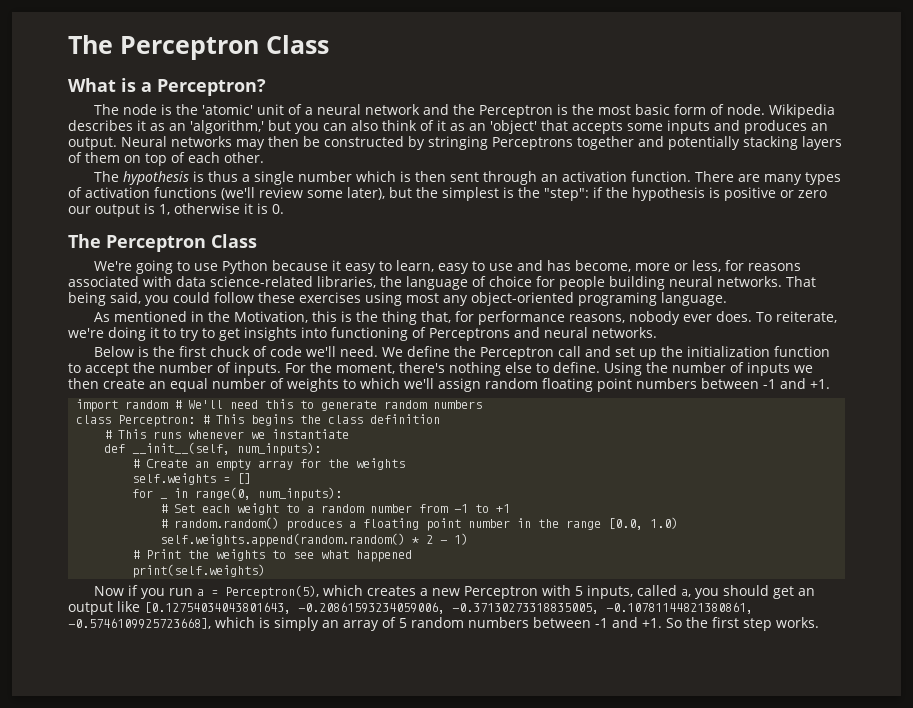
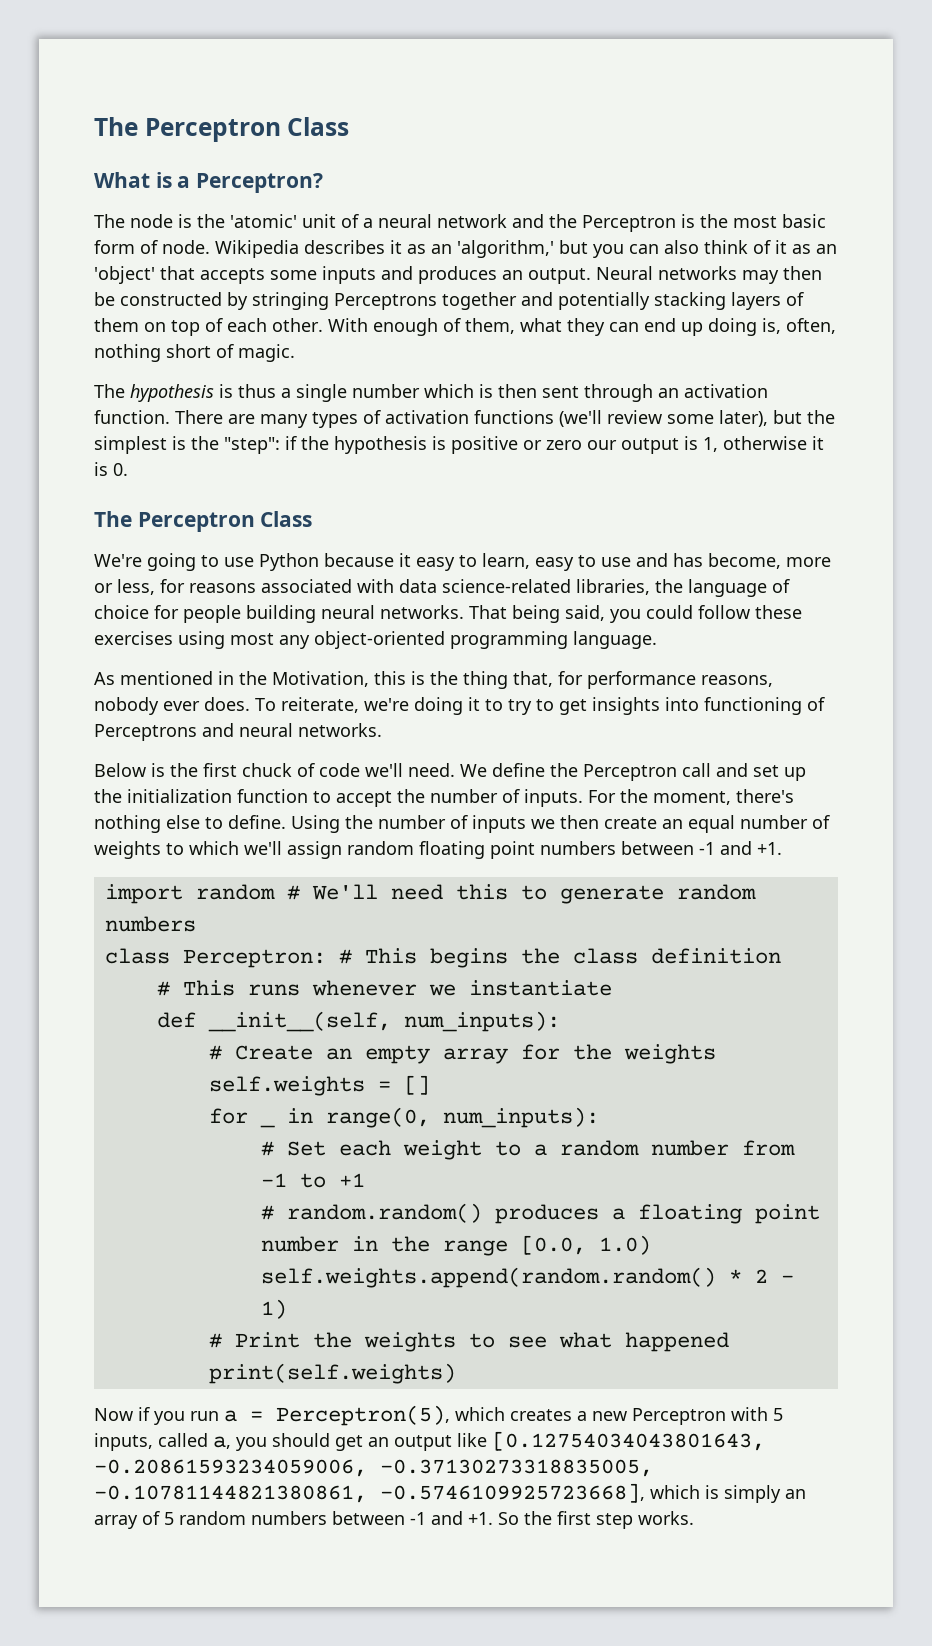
(264, 157) none -> [328,318,836,336] [94,344,295,362] With enough of them, what they can end up doing is, often, nothing short of magic.
[578,292,657,306] programing -> [450,631,568,649] programming

